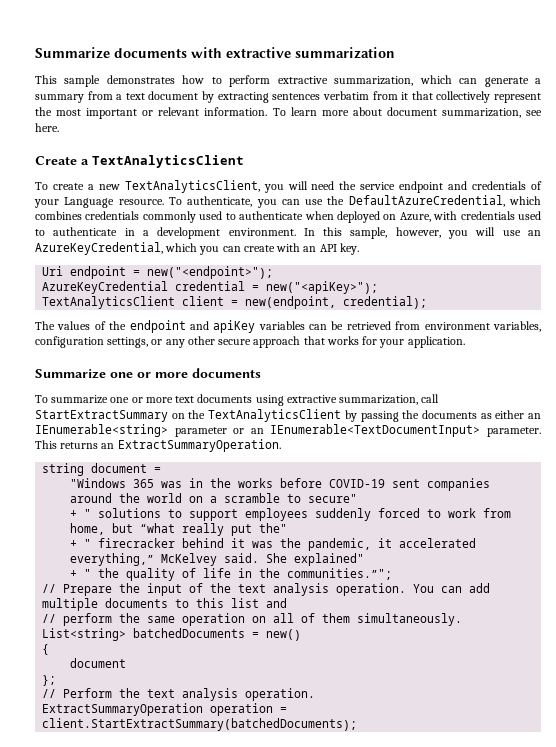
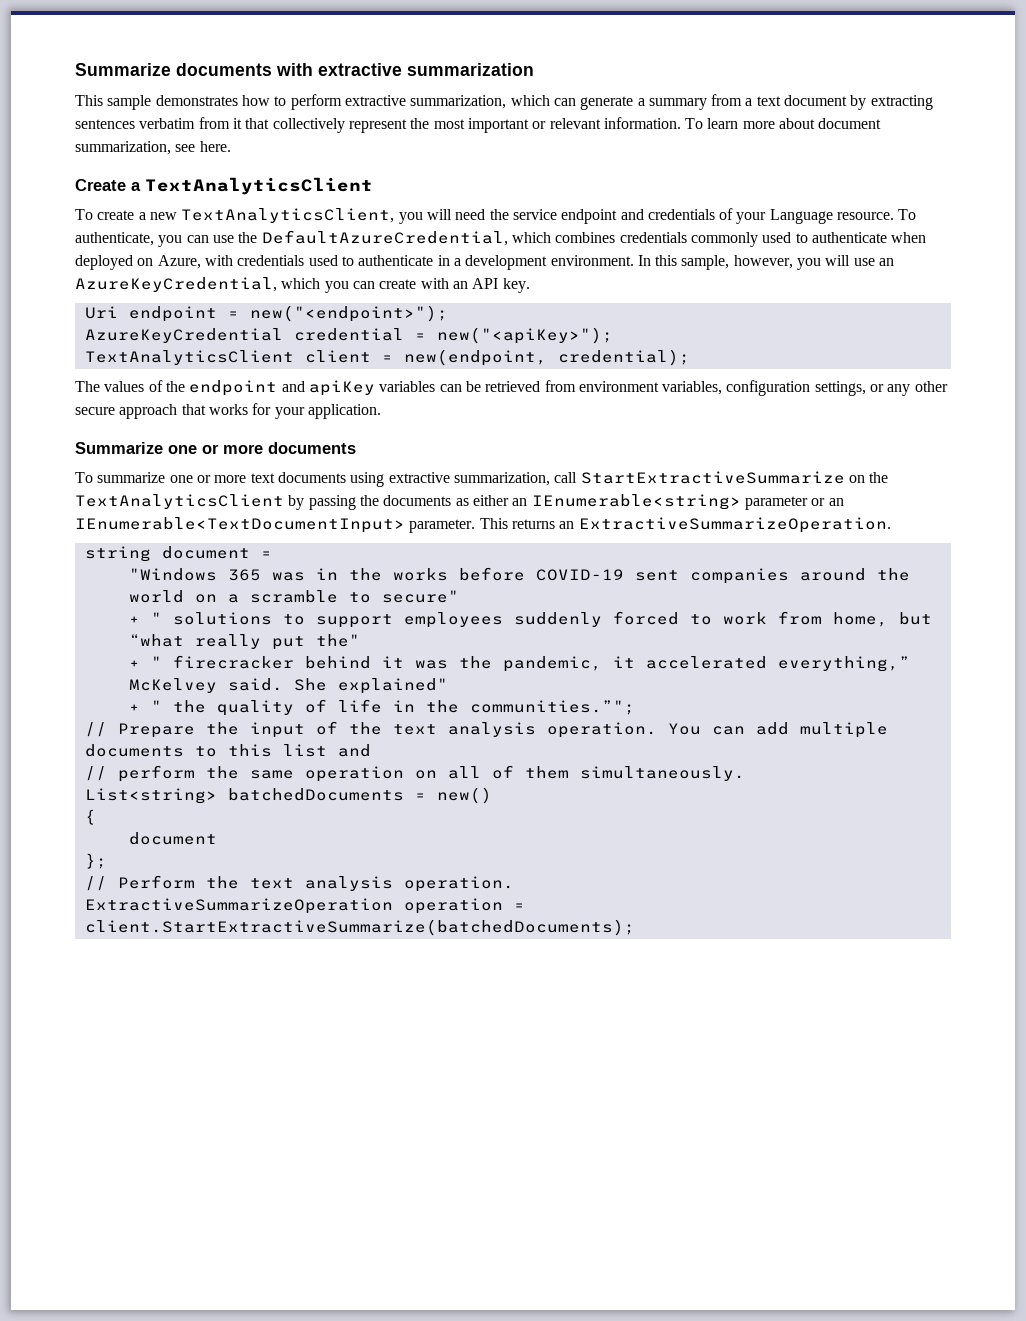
[35,410,168,422] StartExtractSummary -> [580,471,845,484] StartExtractiveSummarize
[117,439,281,452] ExtractSummaryOperation. -> [578,517,891,533] ExtractiveSummarizeOperation.
[42,703,204,716] ExtractSummaryOperation -> [84,898,393,914] ExtractiveSummarizeOperation
[42,718,358,731] client.StartExtractSummary(batchedDocuments); -> [84,919,635,936] client.StartExtractiveSummarize(batchedDocuments);

